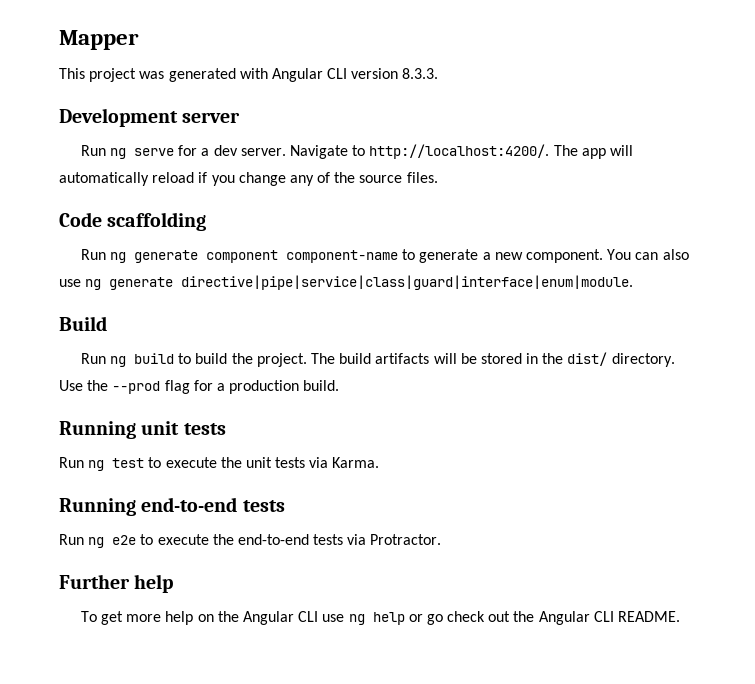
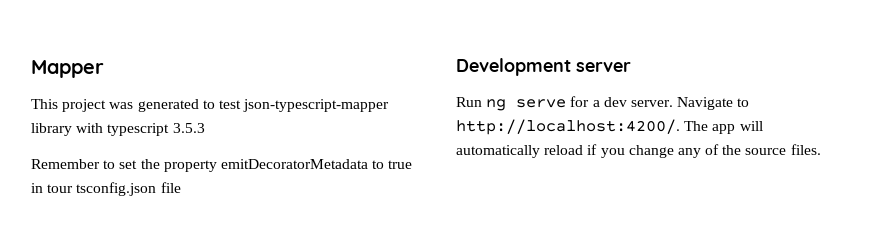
[239,68,439,82] with Angular CLI version 8.3.3. -> [202,99,390,112] [31,123,205,136] [31,159,413,172] [31,182,181,196] to test json-typescript-mapper library with typescript 3.5.3 // Remember to set the property emitDecoratorMetadata to true in tour tsconfig.json file
[59,212,207,231] [80,249,689,263] [59,275,634,290] [59,316,107,331] [80,352,675,367] [59,380,340,394] [59,421,226,439] [59,457,380,471] [59,497,285,516] [59,534,442,548] [59,574,174,593] [80,611,681,625] // Code scaffolding // Run ng generate component component-name to generate a new component. You can also use ng generate directive|pipe|service|class|guard|interface|enum|module. // Build // Run ng build to build the project. The build artifacts will be stored in the dist/ directory. Use the --prod flag for a production build. // Running unit tests // Run ng test to execute the unit tests via Karma. // Running end-to-end tests // Run ng e2e to execute the end-to-end tests via Protractor. // Further help // To get more help on the Angular CLI use ng help or go check out the Angular CLI README. -> (821, 149) none

